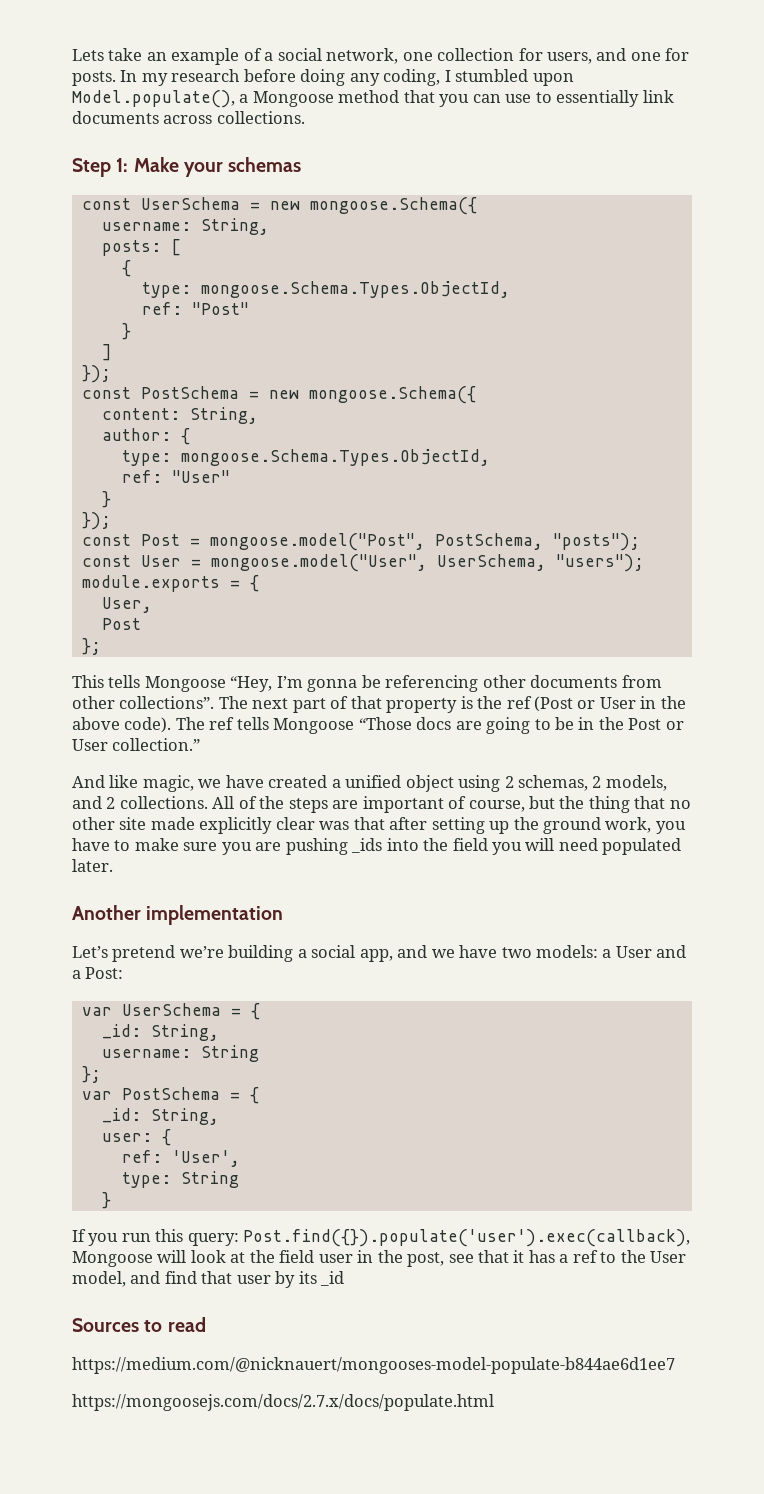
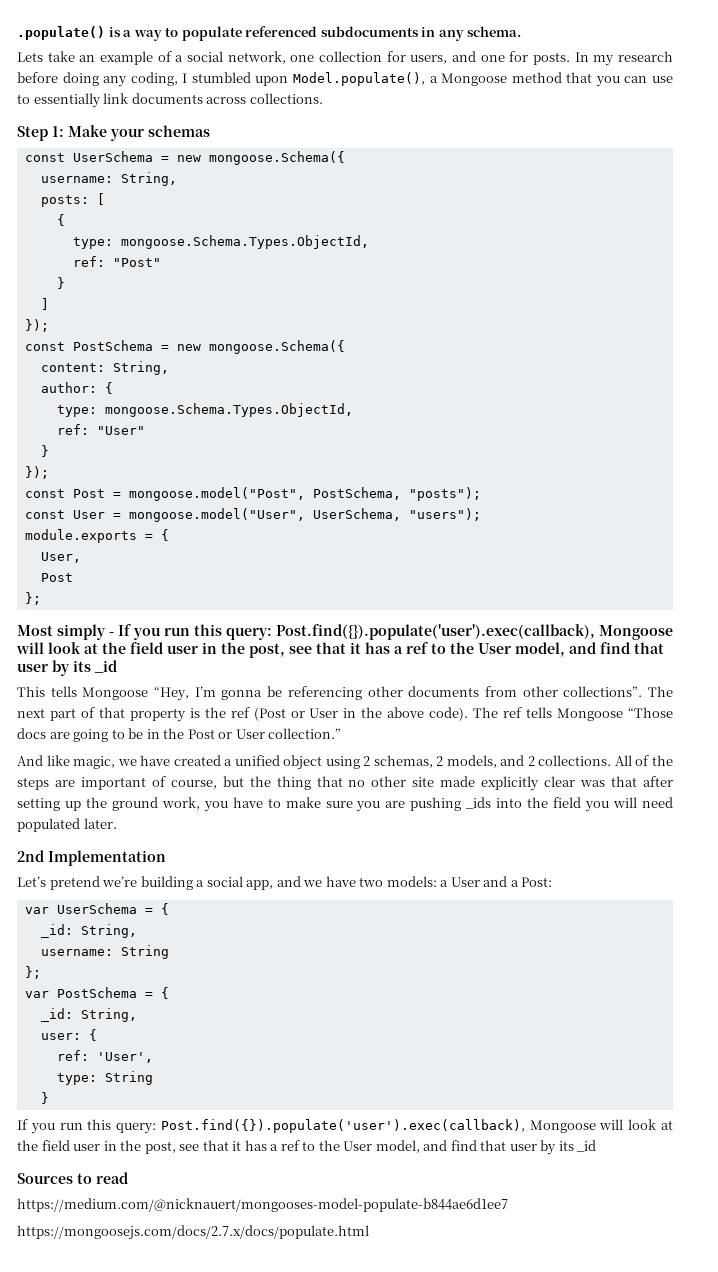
(72, 55) none -> [17,26,522,41] .populate() is a way to populate referenced subdocuments in any schema. //
(101, 646) none -> [17,624,673,640] [16,642,664,658] [17,660,117,676] // Most simply - If you run this query: Post.find({}).populate('user').exec(callback), Mongoose will look at the field user in the post, see that it has a ref to the User model, and find that user by its _id
[72,905,284,925] Another implementation -> [17,850,166,866] 2nd Implementation

